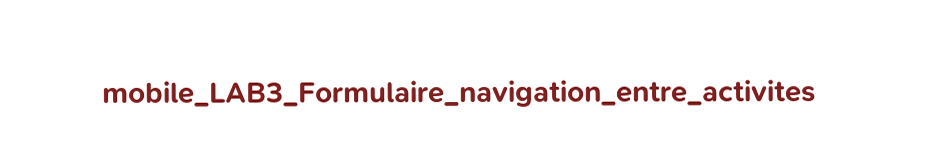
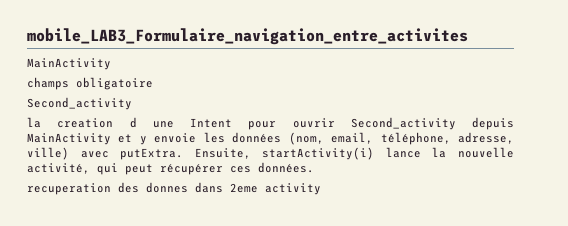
(816, 93) none -> [27,58,111,70] [27,77,153,90] [27,97,132,110] [27,117,514,130] [27,132,514,145] [27,147,514,160] [27,162,314,175] [27,182,321,195] // MainActivity // champs obligatoire // Second_activity // la creation d une Intent pour ouvrir Second_activity depuis MainActivity et y envoie les données (nom, email, téléphone, adresse, ville) avec putExtra. Ensuite, startActivity(i) lance la nouvelle activité, qui peut récupérer ces données. // recuperation des donnes dans 2eme activity

